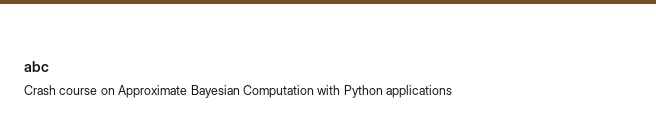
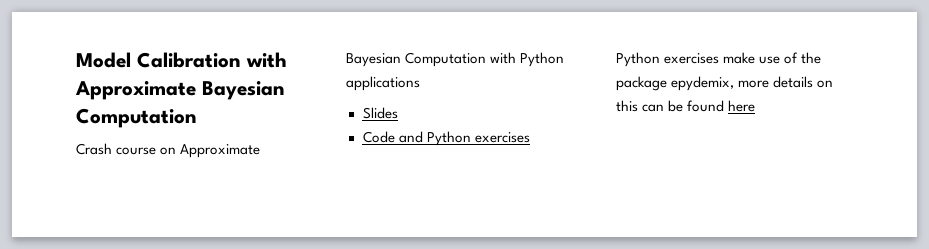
[24,61,49,72] abc -> [76,52,287,68] [75,81,285,100] [76,108,197,128] Model Calibration with Approximate Bayesian Computation
(452, 91) none -> [362,107,398,119] [362,131,530,146] [616,52,822,67] [616,76,834,91] [616,100,756,112] // Slides // Code and Python exercises // Python exercises make use of the package epydemix, more details on this can be found here

